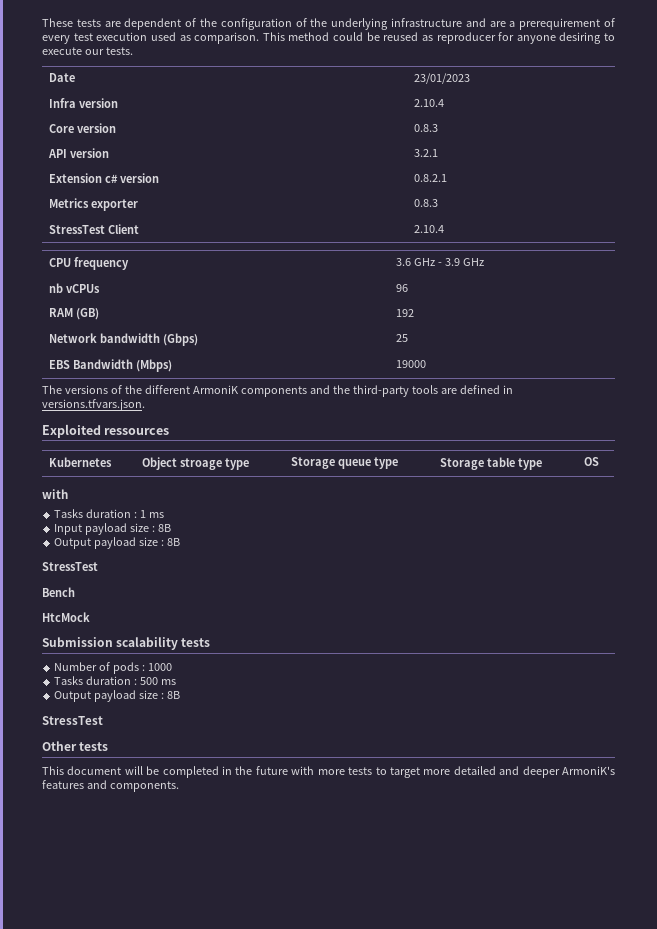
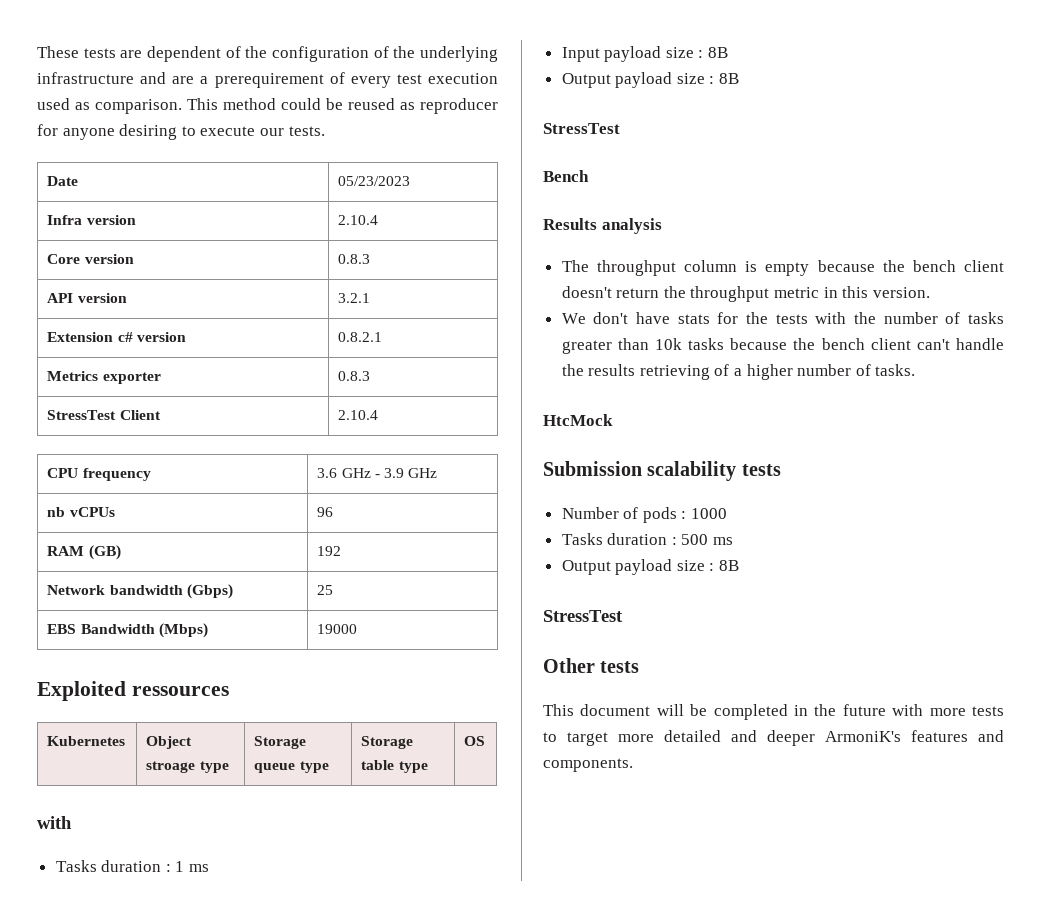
[414,73,471,84] 23/01/2023 -> [338,176,411,186] 05/23/2023
[42,385,513,397] [42,399,145,411] // The versions of the different ArmoniK components and the third-party tools are defined in versions.tfvars.json. -> (358, 629) none
(75, 592) none -> [543,218,662,234] [561,260,1005,276] [561,286,930,302] [561,312,1004,324] [561,338,1004,354] [561,364,916,380] // Results analysis // The throughput column is empty because the bench client doesn't return the throughput metric in this version. // We don't have stats for the tests with the number of tasks greater than 10k tasks because the bench client can't handle the results retrieving of a higher number of tasks.

